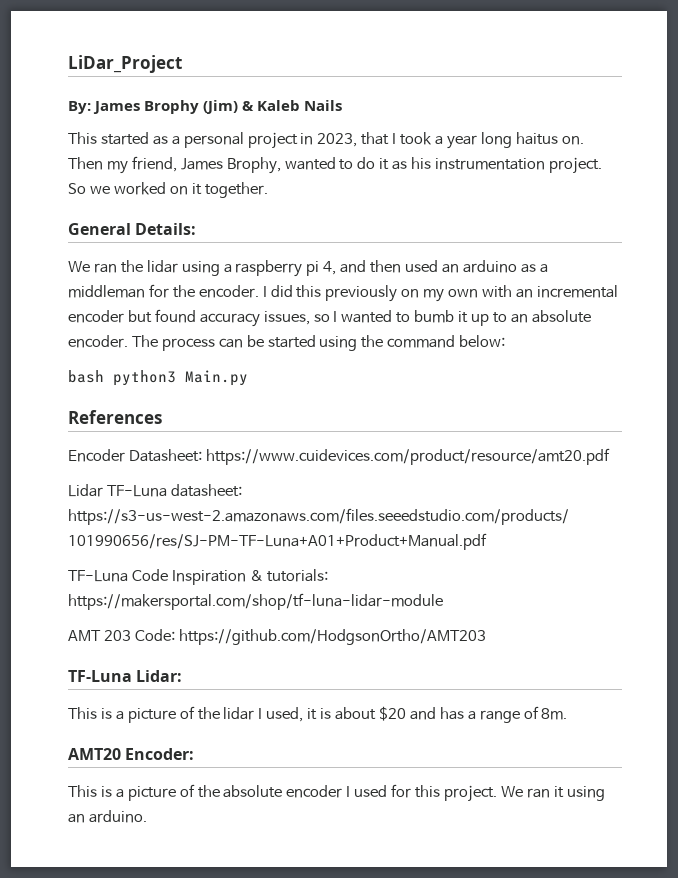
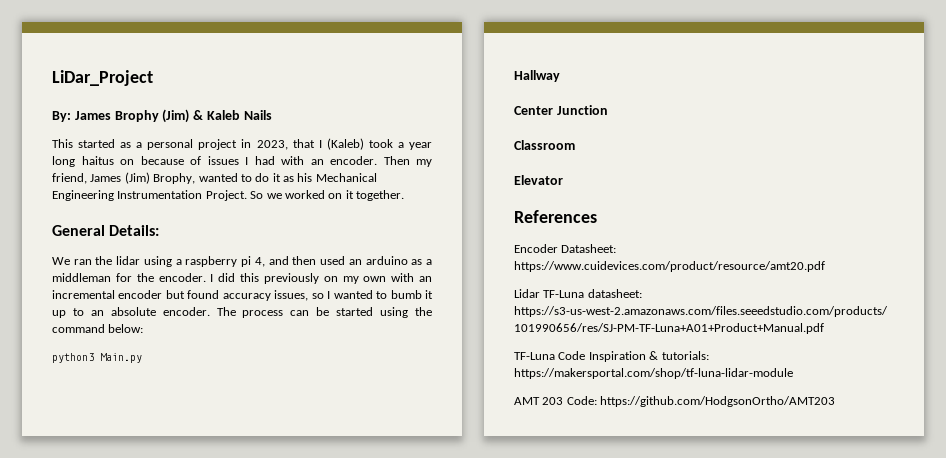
(397, 138) none -> [326,138,364,150] (Kaleb)
[561,136,584,145] on. -> [120,156,377,165] on because of issues I had with an encoder.
(223, 164) none -> [124,172,150,184] (Jim)
[435,157,602,174] instrumentation project. -> [315,173,377,182] [52,190,247,201] Mechanical Engineering Instrumentation Project.
[68,370,104,383] bash -> (144, 328) none
(248, 378) none -> [514,70,560,82] [514,105,608,115] [514,140,575,150] [514,175,563,185] // Hallway // Center Junction // Classroom // Elevator
[68,670,183,682] [68,706,568,723] [68,748,195,760] [68,784,605,802] [68,810,147,823] // TF-Luna Lidar: // This is a picture of the lidar I used, it is about $20 and has a range of 8m. // AMT20 Encoder: // This is a picture of the absolute encoder I used for this project. We ran it using an arduino. -> (836, 401) none

